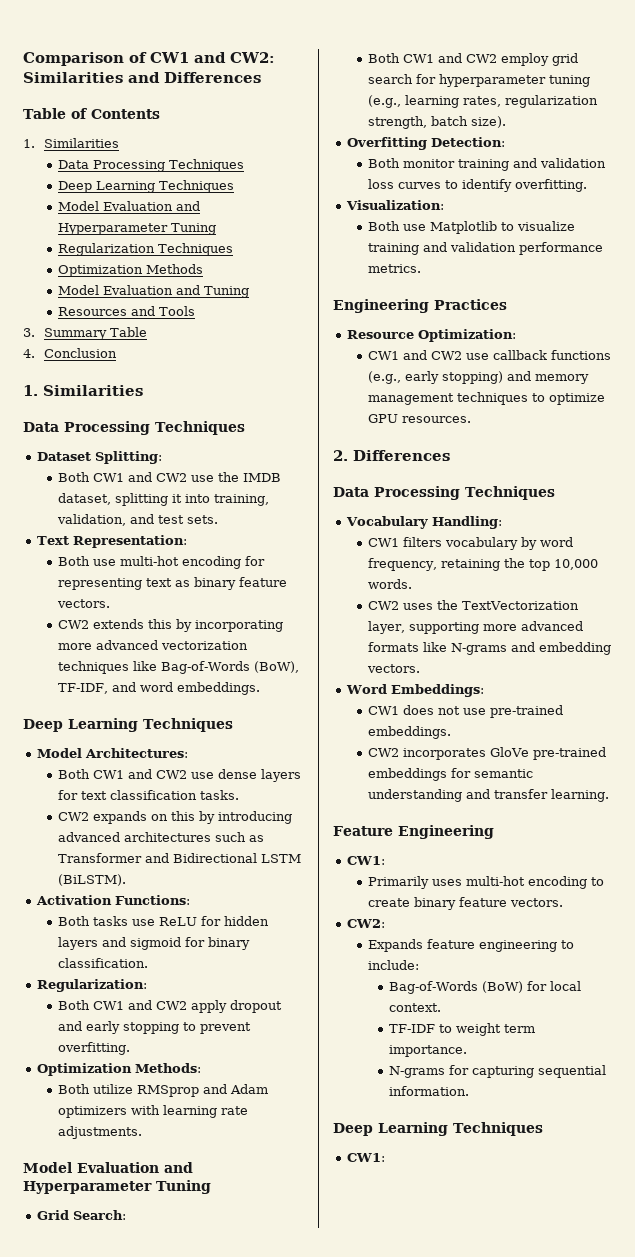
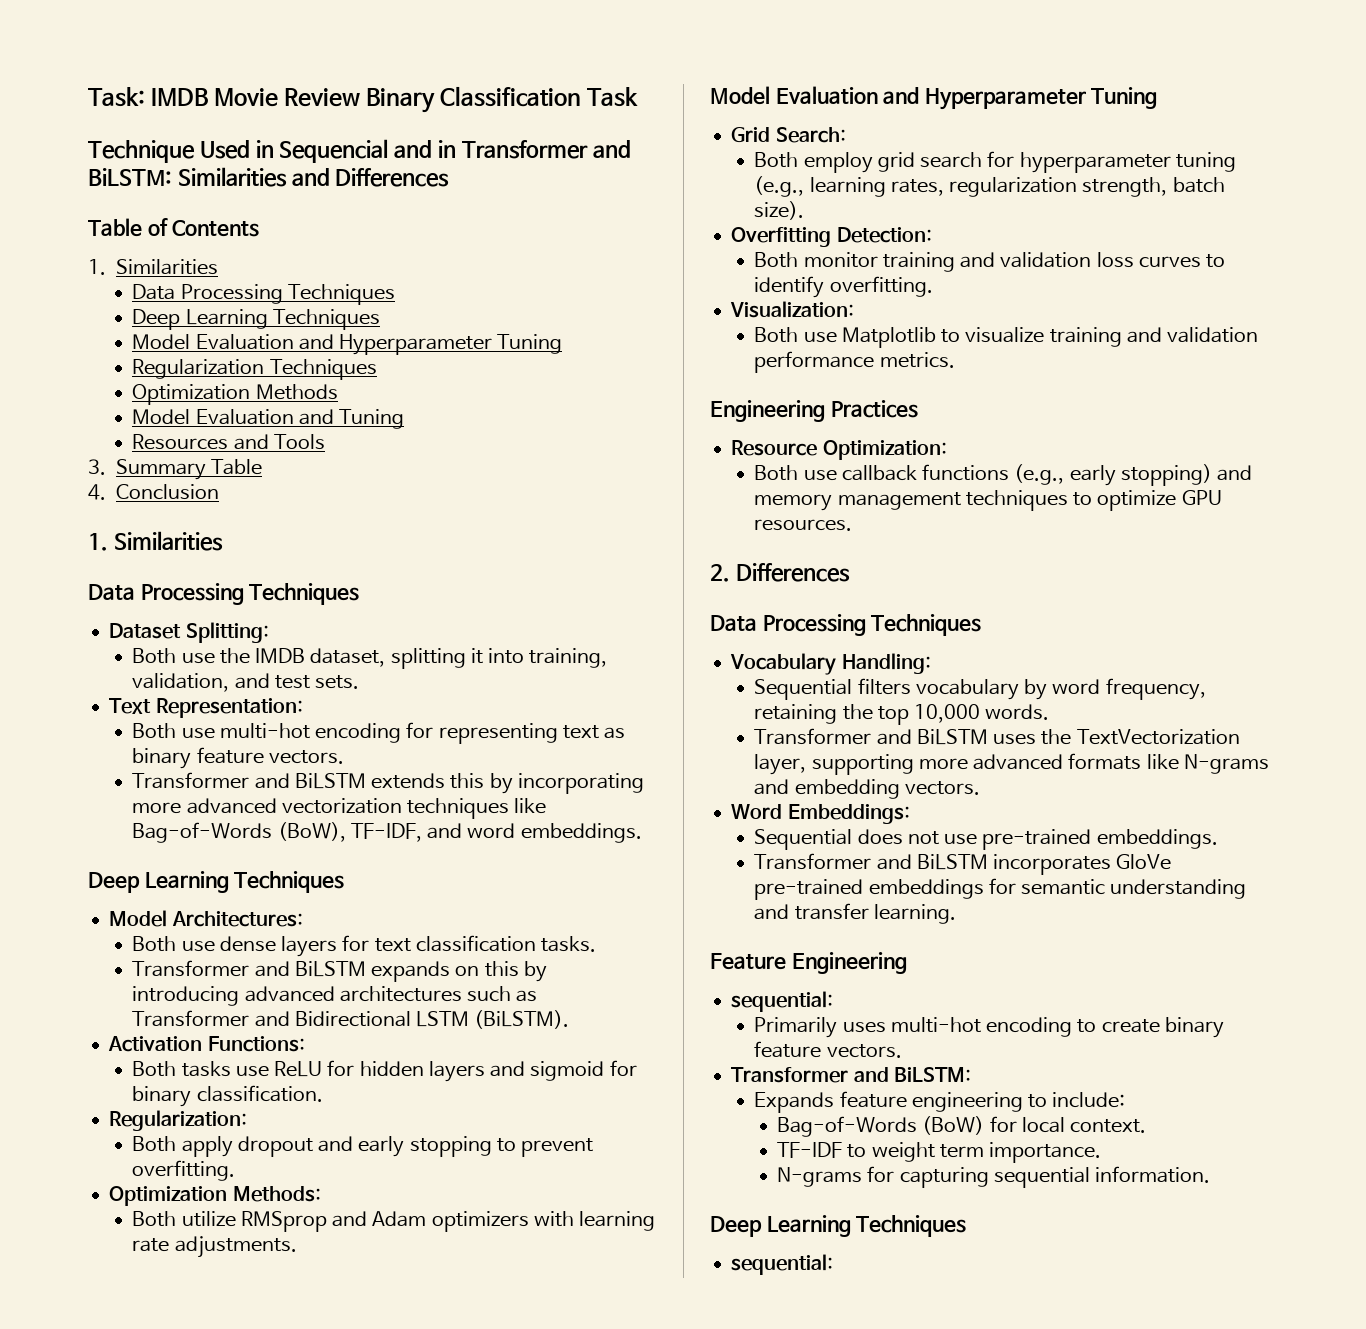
[23,52,275,66] Comparison of CW1 and CW2: -> [88,86,639,113] [88,139,631,163] [88,168,172,186] Task: IMDB Movie Review Binary Classification Task // Technique Used in Sequencial and in Transformer and BiLSTM:
[93,472,188,482] CW1 and CW2 -> (177, 656) none
[58,620,90,629] CW2 -> [132,772,366,789] Transformer and BiLSTM
[93,769,188,779] CW1 and CW2 -> (177, 944) none
[58,812,90,821] CW2 -> [132,960,366,977] Transformer and BiLSTM
[93,1000,188,1010] CW1 and CW2 -> (177, 1144) none
[403,53,498,63] CW1 and CW2 -> (799, 160) none
[368,350,463,360] CW1 and CW2 -> [754,465,799,481] Both
[368,538,400,547] CW1 -> [754,679,853,700] Sequential
[368,601,400,610] CW2 -> [754,728,988,745] Transformer and BiLSTM
[368,706,400,715] CW1 -> [754,829,853,850] Sequential
[368,748,400,757] CW2 -> [754,853,988,870] Transformer and BiLSTM
[347,856,386,865] CW1: -> [731,991,834,1012] sequential:
[347,919,386,928] CW2: -> [731,1067,971,1083] Transformer and BiLSTM:
[347,1153,386,1162] CW1: -> [731,1254,834,1275] sequential:

